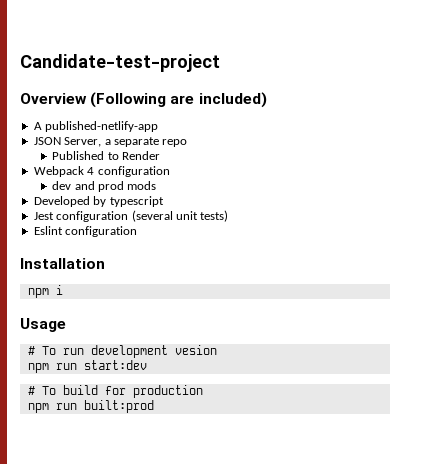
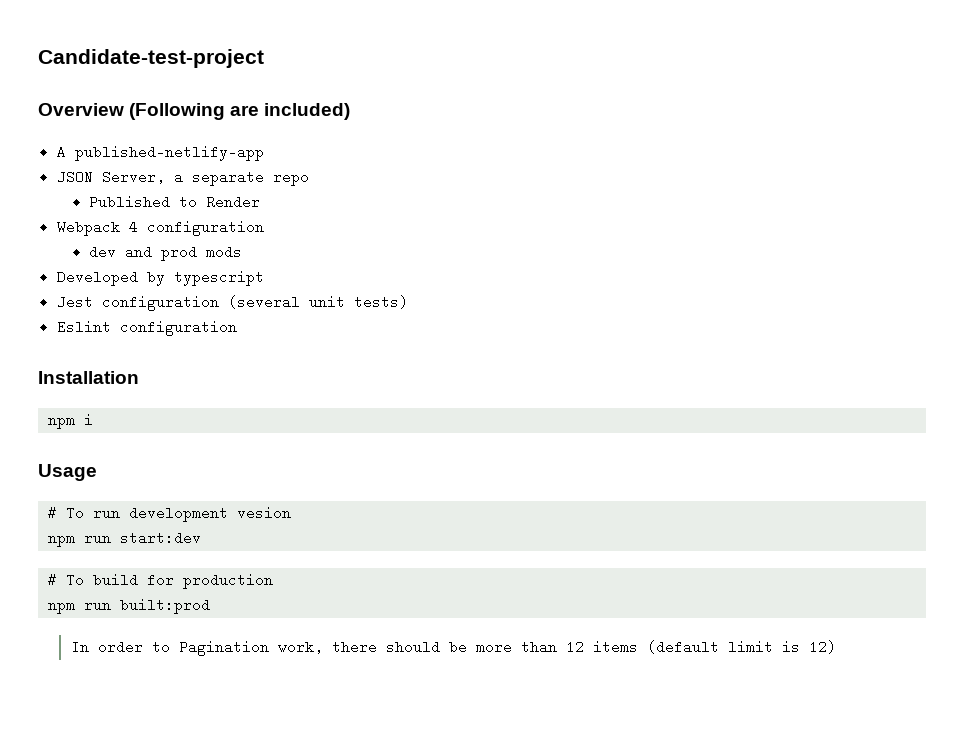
(154, 406) none -> [70,640,836,656] // In order to Pagination work, there should be more than 12 items (default limit is 12)

